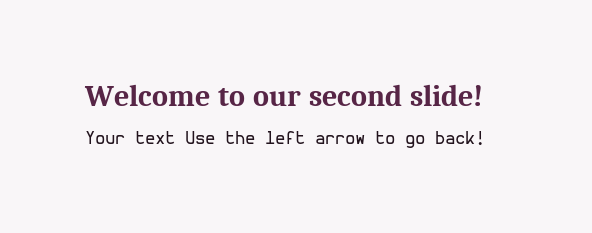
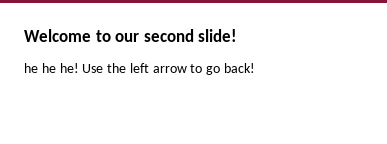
[85,131,175,144] Your text -> [24,63,79,73] he he he!

